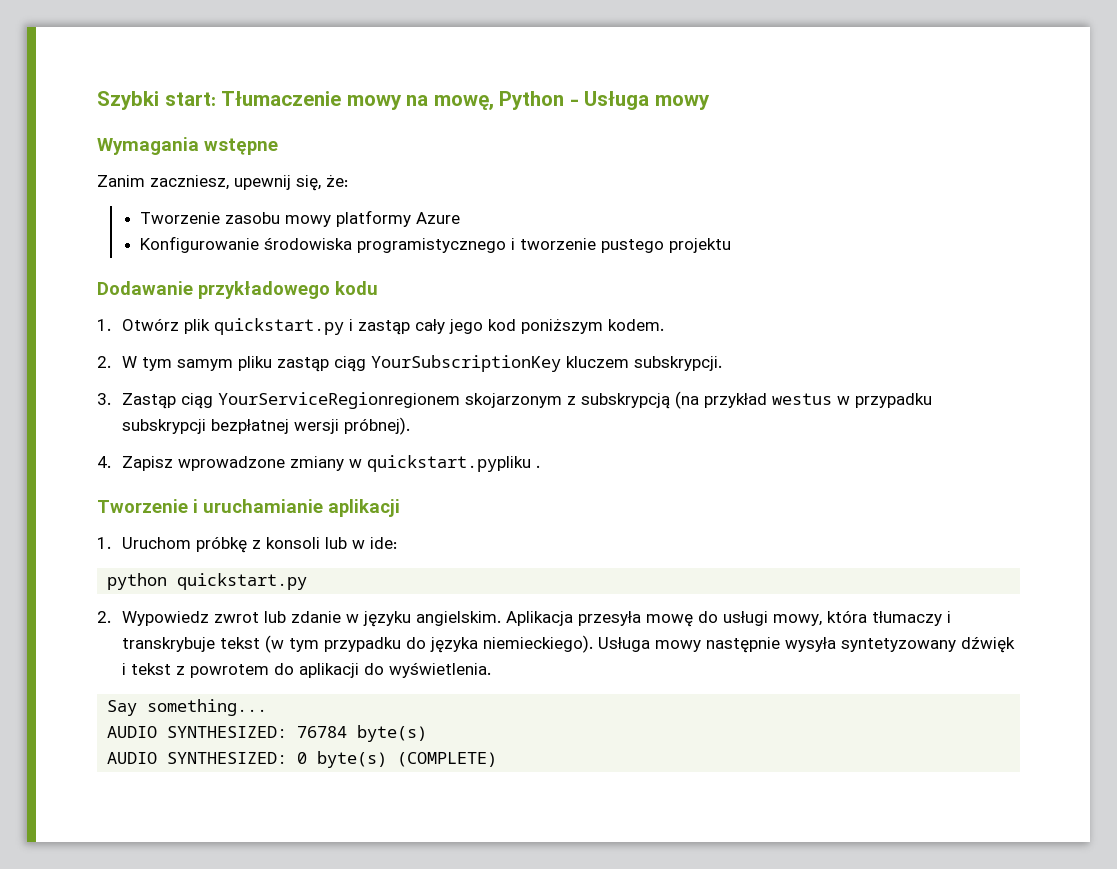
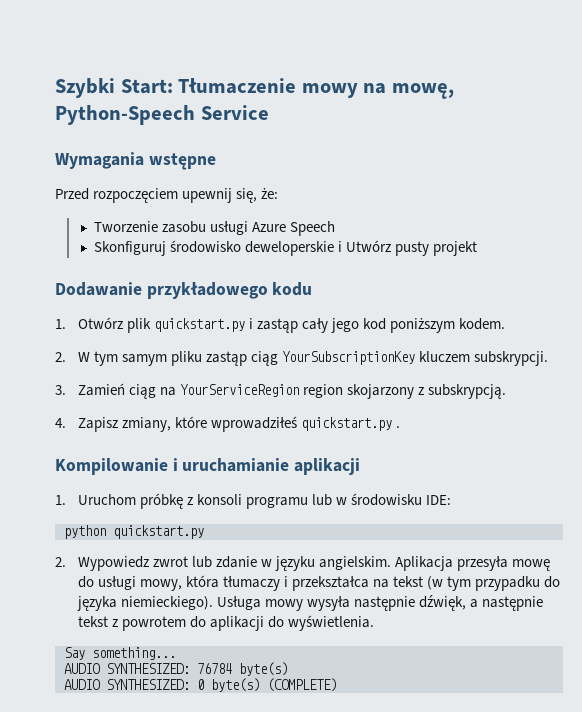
[164,92,216,106] start: -> [120,79,173,94] Start:
[499,91,710,110] Python - Usługa mowy -> [55,105,269,125] Python-Speech Service
[97,175,229,190] Zanim zaczniesz, -> [55,188,179,203] Przed rozpoczęciem
[285,210,412,227] mowy platformy -> [210,221,249,235] usługi
[140,236,732,253] // Konfigurowanie środowiska programistycznego i tworzenie pustego projektu -> [290,221,336,236] [94,240,478,256] Speech // Skonfiguruj środowisko deweloperskie i Utwórz pusty projekt
[121,391,932,409] [121,417,410,435] [97,455,531,472] Zastąp ciąg YourServiceRegionregionem skojarzonym z subskrypcją (na przykład westus w przypadku subskrypcji bezpłatnej wersji próbnej). // 4. Zapisz wprowadzone zmiany w quickstart.pypliku -> [77,383,506,399] [55,416,392,432] Zamień ciąg na YourServiceRegion region skojarzony z subskrypcją. // 4. Zapisz zmiany, które wprowadziłeś quickstart.py
[97,499,188,513] Tworzenie -> [55,458,168,475] Kompilowanie
(320, 543) none -> [245,497,308,509] programu
[369,537,397,549] ide: -> [350,493,452,506] środowisku IDE:
[121,637,215,652] transkrybuje -> [291,576,389,591] przekształca na
[705,637,1015,653] [121,663,126,675] następnie wysyła syntetyzowany dźwięk i -> [306,595,544,611] wysyła następnie dźwięk, a następnie

